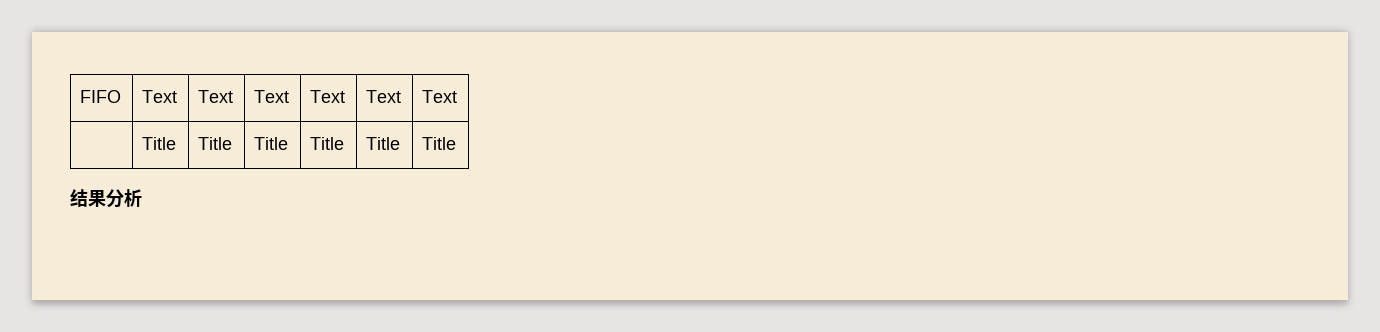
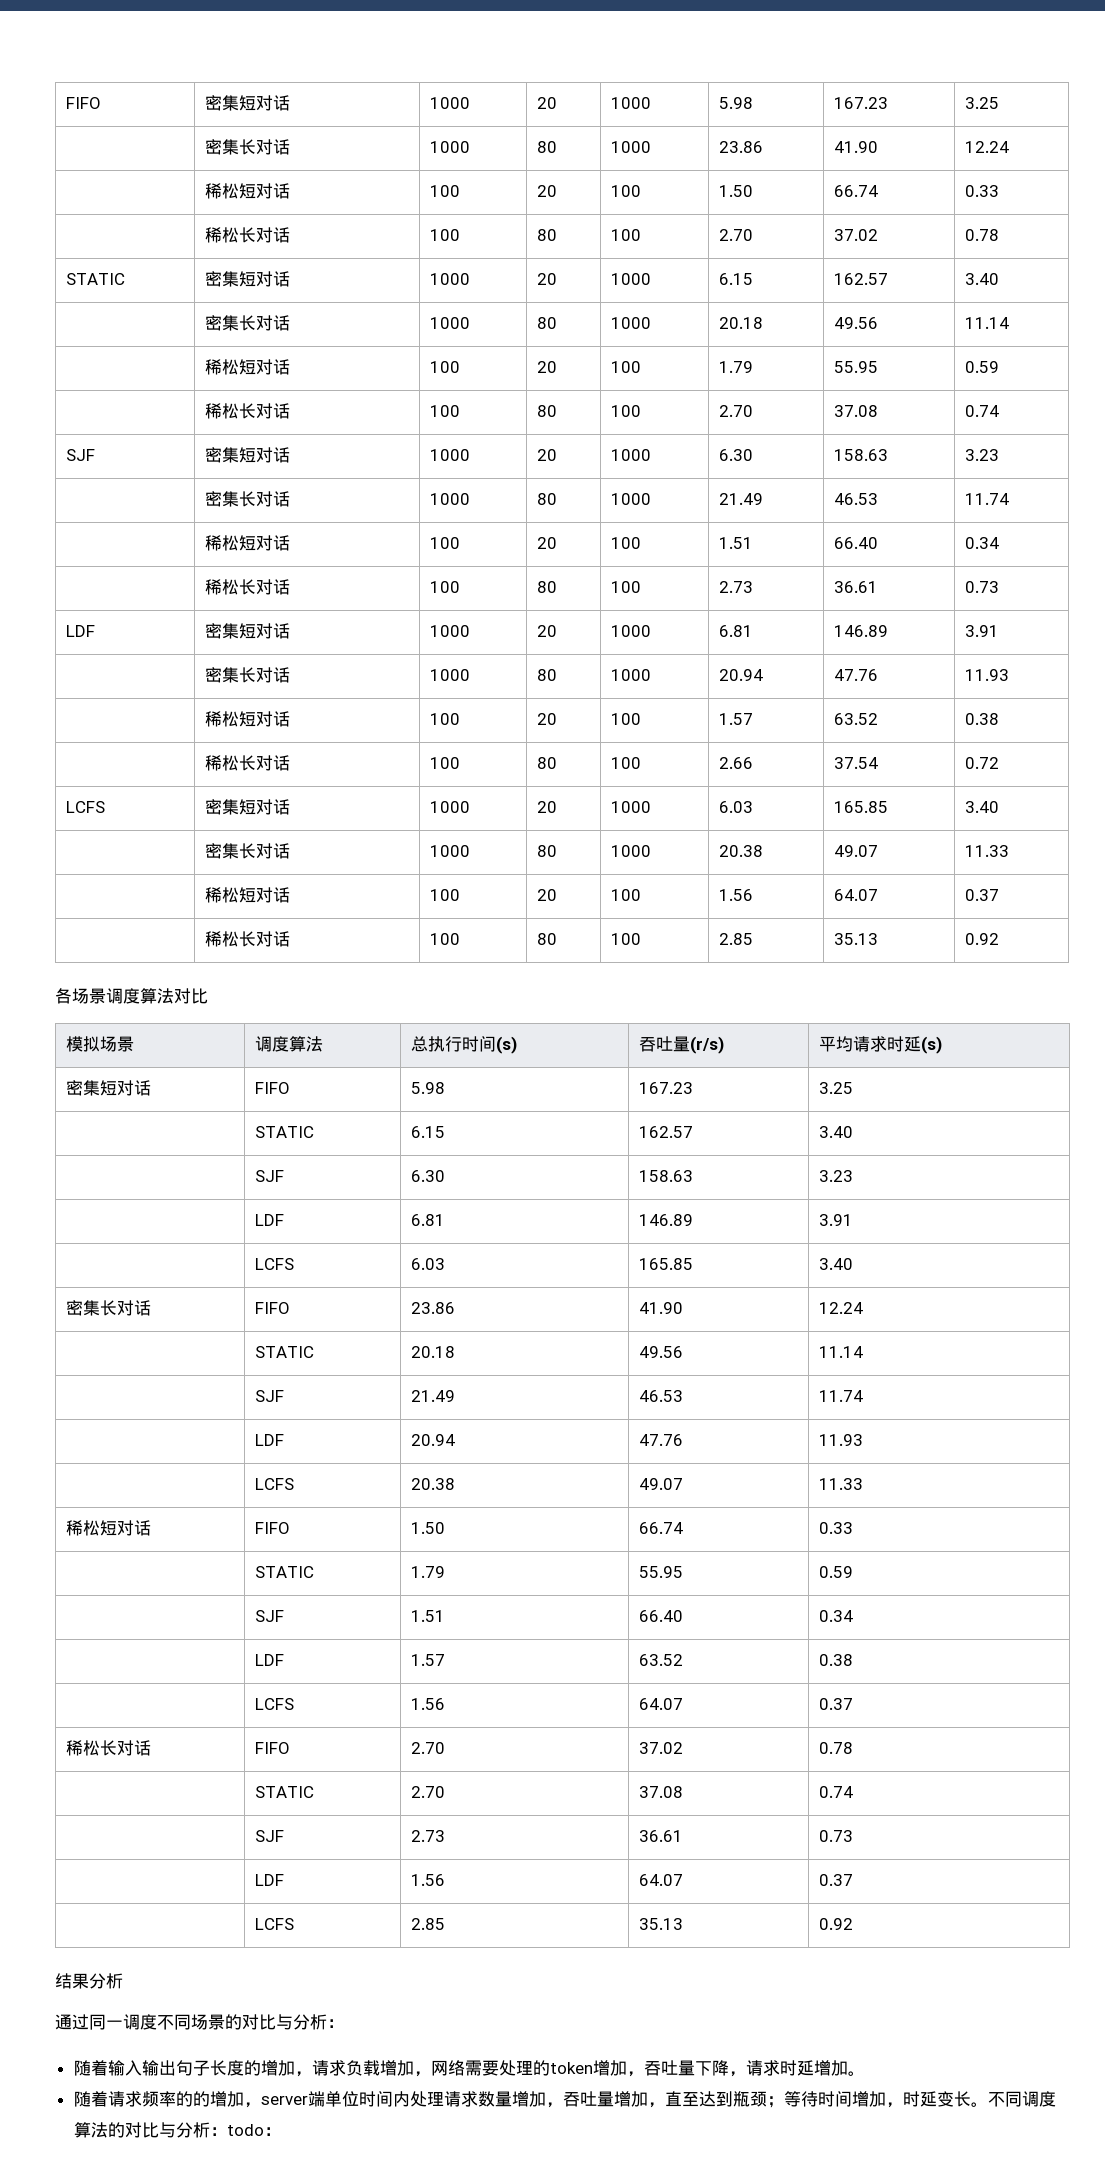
[80,90,122,103] [142,90,178,103] [198,90,234,103] [254,90,290,103] [310,90,346,103] [366,90,402,103] [422,90,458,103] [142,137,177,150] [198,137,233,150] [254,137,289,150] [310,137,345,150] [366,137,401,150] [422,137,457,150] [70,189,142,208] FIFO | Text | Text | Text | Text | Text | Text // | Title | Title | Title | Title | Title | Title // 结果分析 -> [66,97,102,109] [205,95,291,111] [430,97,471,109] [537,97,558,109] [611,97,652,109] [719,97,754,109] [834,97,889,109] [965,97,1000,109] [205,139,291,155] [430,141,471,153] [537,141,558,153] [611,141,652,153] [719,141,764,153] [834,141,879,153] [965,141,1010,153] [205,183,291,199] [430,185,461,197] [537,185,558,197] [611,185,642,197] [719,185,754,197] [834,185,879,197] [965,185,1000,197] [205,227,291,243] [430,229,461,241] [537,229,558,241] [611,229,642,241] [719,229,754,241] [834,229,879,241] [965,229,1000,241] [66,273,126,285] [205,271,291,287] [430,273,471,285] [537,273,558,285] [611,273,652,285] [719,273,754,285] [834,273,889,285] [965,273,1000,285] [205,315,291,331] [430,317,471,329] [537,317,558,329] [611,317,652,329] [719,317,764,329] [834,317,879,329] [965,317,1010,329] [205,359,291,375] [430,361,461,373] [537,361,558,373] [611,361,642,373] [719,361,754,373] [834,361,879,373] [965,361,1000,373] [205,403,291,419] [430,405,461,417] [537,405,558,417] [611,405,642,417] [719,405,754,417] [834,405,879,417] [965,405,1000,417] [66,449,96,461] [205,447,291,463] [430,449,471,461] [537,449,558,461] [611,449,652,461] [719,449,754,461] [834,449,889,461] [965,449,1000,461] [205,491,291,507] [430,493,471,505] [537,493,558,505] [611,493,652,505] [719,493,764,505] [834,493,879,505] [965,493,1010,505] [205,535,291,551] [430,537,461,549] [537,537,558,549] [611,537,642,549] [719,537,754,549] [834,537,879,549] [965,537,1000,549] [205,579,291,595] [430,581,461,593] [537,581,558,593] [611,581,642,593] [719,581,754,593] [834,581,879,593] [965,581,1000,593] [66,625,96,637] [205,623,291,639] [430,625,471,637] [537,625,558,637] [611,625,652,637] [719,625,754,637] [834,625,889,637] [965,625,1000,637] [205,667,291,683] [430,669,471,681] [537,669,558,681] [611,669,652,681] [719,669,764,681] [834,669,879,681] [965,669,1010,681] [205,711,291,727] [430,713,461,725] [537,713,558,725] [611,713,642,725] [719,713,754,725] [834,713,879,725] [965,713,1000,725] [205,755,291,771] [430,757,461,769] [537,757,558,769] [611,757,642,769] [719,757,754,769] [834,757,879,769] [965,757,1000,769] [66,801,106,813] [205,799,291,815] [430,801,471,813] [537,801,558,813] [611,801,652,813] [719,801,754,813] [834,801,889,813] [965,801,1000,813] [205,843,291,859] [430,845,471,857] [537,845,558,857] [611,845,652,857] [719,845,764,857] [834,845,879,857] [965,845,1010,857] [205,887,291,903] [430,889,461,901] [537,889,558,901] [611,889,642,901] [719,889,754,901] [834,889,879,901] [965,889,1000,901] [205,931,291,947] [430,933,461,945] [537,933,558,945] [611,933,642,945] [719,933,754,945] [834,933,879,945] [965,933,1000,945] [55,988,208,1004] [66,1036,135,1052] [255,1036,324,1052] [411,1036,518,1054] [639,1036,725,1054] [819,1036,943,1054] [66,1080,152,1096] [255,1082,291,1094] [411,1082,446,1094] [639,1082,694,1094] [819,1082,854,1094] [255,1126,315,1138] [411,1126,446,1138] [639,1126,694,1138] [819,1126,854,1138] [255,1170,285,1182] [411,1170,446,1182] [639,1170,694,1182] [819,1170,854,1182] [255,1214,285,1226] [411,1214,446,1226] [639,1214,694,1226] [819,1214,854,1226] [255,1258,295,1270] [411,1258,446,1270] [639,1258,694,1270] [819,1258,854,1270] [66,1300,152,1316] [255,1302,291,1314] [411,1302,456,1314] [639,1302,684,1314] [819,1302,864,1314] [255,1346,315,1358] [411,1346,456,1358] [639,1346,684,1358] [819,1346,864,1358] [255,1390,285,1402] [411,1390,456,1402] [639,1390,684,1402] [819,1390,864,1402] [255,1434,285,1446] [411,1434,456,1446] [639,1434,684,1446] [819,1434,864,1446] [255,1478,295,1490] [411,1478,456,1490] [639,1478,684,1490] [819,1478,864,1490] [66,1520,152,1536] [255,1522,291,1534] [411,1522,446,1534] [639,1522,684,1534] [819,1522,854,1534] [255,1566,315,1578] [411,1566,446,1578] [639,1566,684,1578] [819,1566,854,1578] [255,1610,285,1622] [411,1610,446,1622] [639,1610,684,1622] [819,1610,854,1622] [255,1654,285,1666] [411,1654,446,1666] [639,1654,684,1666] [819,1654,854,1666] [255,1698,295,1710] [411,1698,446,1710] [639,1698,684,1710] [819,1698,854,1710] [66,1740,152,1756] [255,1742,291,1754] [411,1742,446,1754] [639,1742,684,1754] [819,1742,854,1754] [255,1786,315,1798] [411,1786,446,1798] [639,1786,684,1798] [819,1786,854,1798] [255,1830,285,1842] [411,1830,446,1842] [639,1830,684,1842] [819,1830,854,1842] [255,1874,285,1886] [411,1874,446,1886] [639,1874,684,1886] [819,1874,854,1886] [255,1918,295,1930] [411,1918,446,1930] [639,1918,684,1930] [819,1918,854,1930] [55,1973,123,1989] [55,2014,344,2030] [73,2060,865,2077] [73,2091,1056,2108] [73,2122,281,2138] FIFO | 密集短对话 | 1000 | 20 | 1000 | 5.98 | 167.23 | 3.25 // | 密集长对话 | 1000 | 80 | 1000 | 23.86 | 41.90 | 12.24 // | 稀松短对话 | 100 | 20 | 100 | 1.50 | 66.74 | 0.33 // | 稀松长对话 | 100 | 80 | 100 | 2.70 | 37.02 | 0.78 // STATIC | 密集短对话 | 1000 | 20 | 1000 | 6.15 | 162.57 | 3.40 // | 密集长对话 | 1000 | 80 | 1000 | 20.18 | 49.56 | 11.14 // | 稀松短对话 | 100 | 20 | 100 | 1.79 | 55.95 | 0.59 // | 稀松长对话 | 100 | 80 | 100 | 2.70 | 37.08 | 0.74 // SJF | 密集短对话 | 1000 | 20 | 1000 | 6.30 | 158.63 | 3.23 // | 密集长对话 | 1000 | 80 | 1000 | 21.49 | 46.53 | 11.74 // | 稀松短对话 | 100 | 20 | 100 | 1.51 | 66.40 | 0.34 // | 稀松长对话 | 100 | 80 | 100 | 2.73 | 36.61 | 0.73 // LDF | 密集短对话 | 1000 | 20 | 1000 | 6.81 | 146.89 | 3.91 // | 密集长对话 | 1000 | 80 | 1000 | 20.94 | 47.76 | 11.93 // | 稀松短对话 | 100 | 20 | 100 | 1.57 | 63.52 | 0.38 // | 稀松长对话 | 100 | 80 | 100 | 2.66 | 37.54 | 0.72 // LCFS | 密集短对话 | 1000 | 20 | 1000 | 6.03 | 165.85 | 3.40 // | 密集长对话 | 1000 | 80 | 1000 | 20.38 | 49.07 | 11.33 // | 稀松短对话 | 100 | 20 | 100 | 1.56 | 64.07 | 0.37 // | 稀松长对话 | 100 | 80 | 100 | 2.85 | 35.13 | 0.92 // 各场景调度算法对比 // 模拟场景 | 调度算法 | 总执行时间(s) | 吞吐量(r/s) | 平均请求时延(s) // 密集短对话 | FIFO | 5.98 | 167.23 | 3.25 // | STATIC | 6.15 | 162.57 | 3.40 // | SJF | 6.30 | 158.63 | 3.23 // | LDF | 6.81 | 146.89 | 3.91 // | LCFS | 6.03 | 165.85 | 3.40 // 密集长对话 | FIFO | 23.86 | 41.90 | 12.24 // | STATIC | 20.18 | 49.56 | 11.14 // | SJF | 21.49 | 46.53 | 11.74 // | LDF | 20.94 | 47.76 | 11.93 // | LCFS | 20.38 | 49.07 | 11.33 // 稀松短对话 | FIFO | 1.50 | 66.74 | 0.33 // | STATIC | 1.79 | 55.95 | 0.59 // | SJF | 1.51 | 66.40 | 0.34 // | LDF | 1.57 | 63.52 | 0.38 // | LCFS | 1.56 | 64.07 | 0.37 // 稀松长对话 | FIFO | 2.70 | 37.02 | 0.78 // | STATIC | 2.70 | 37.08 | 0.74 // | SJF | 2.73 | 36.61 | 0.73 // | LDF | 1.56 | 64.07 | 0.37 // | LCFS | 2.85 | 35.13 | 0.92 // 结果分析 // 通过同一调度不同场景的对比与分析： // 随着输入输出句子长度的增加，请求负载增加，网络需要处理的token增加，吞吐量下降，请求时延增加。 // 随着请求频率的的增加，server端单位时间内处理请求数量增加，吞吐量增加，直至达到瓶颈；等待时间增加，时延变长。不同调度算法的对比与分析：todo：

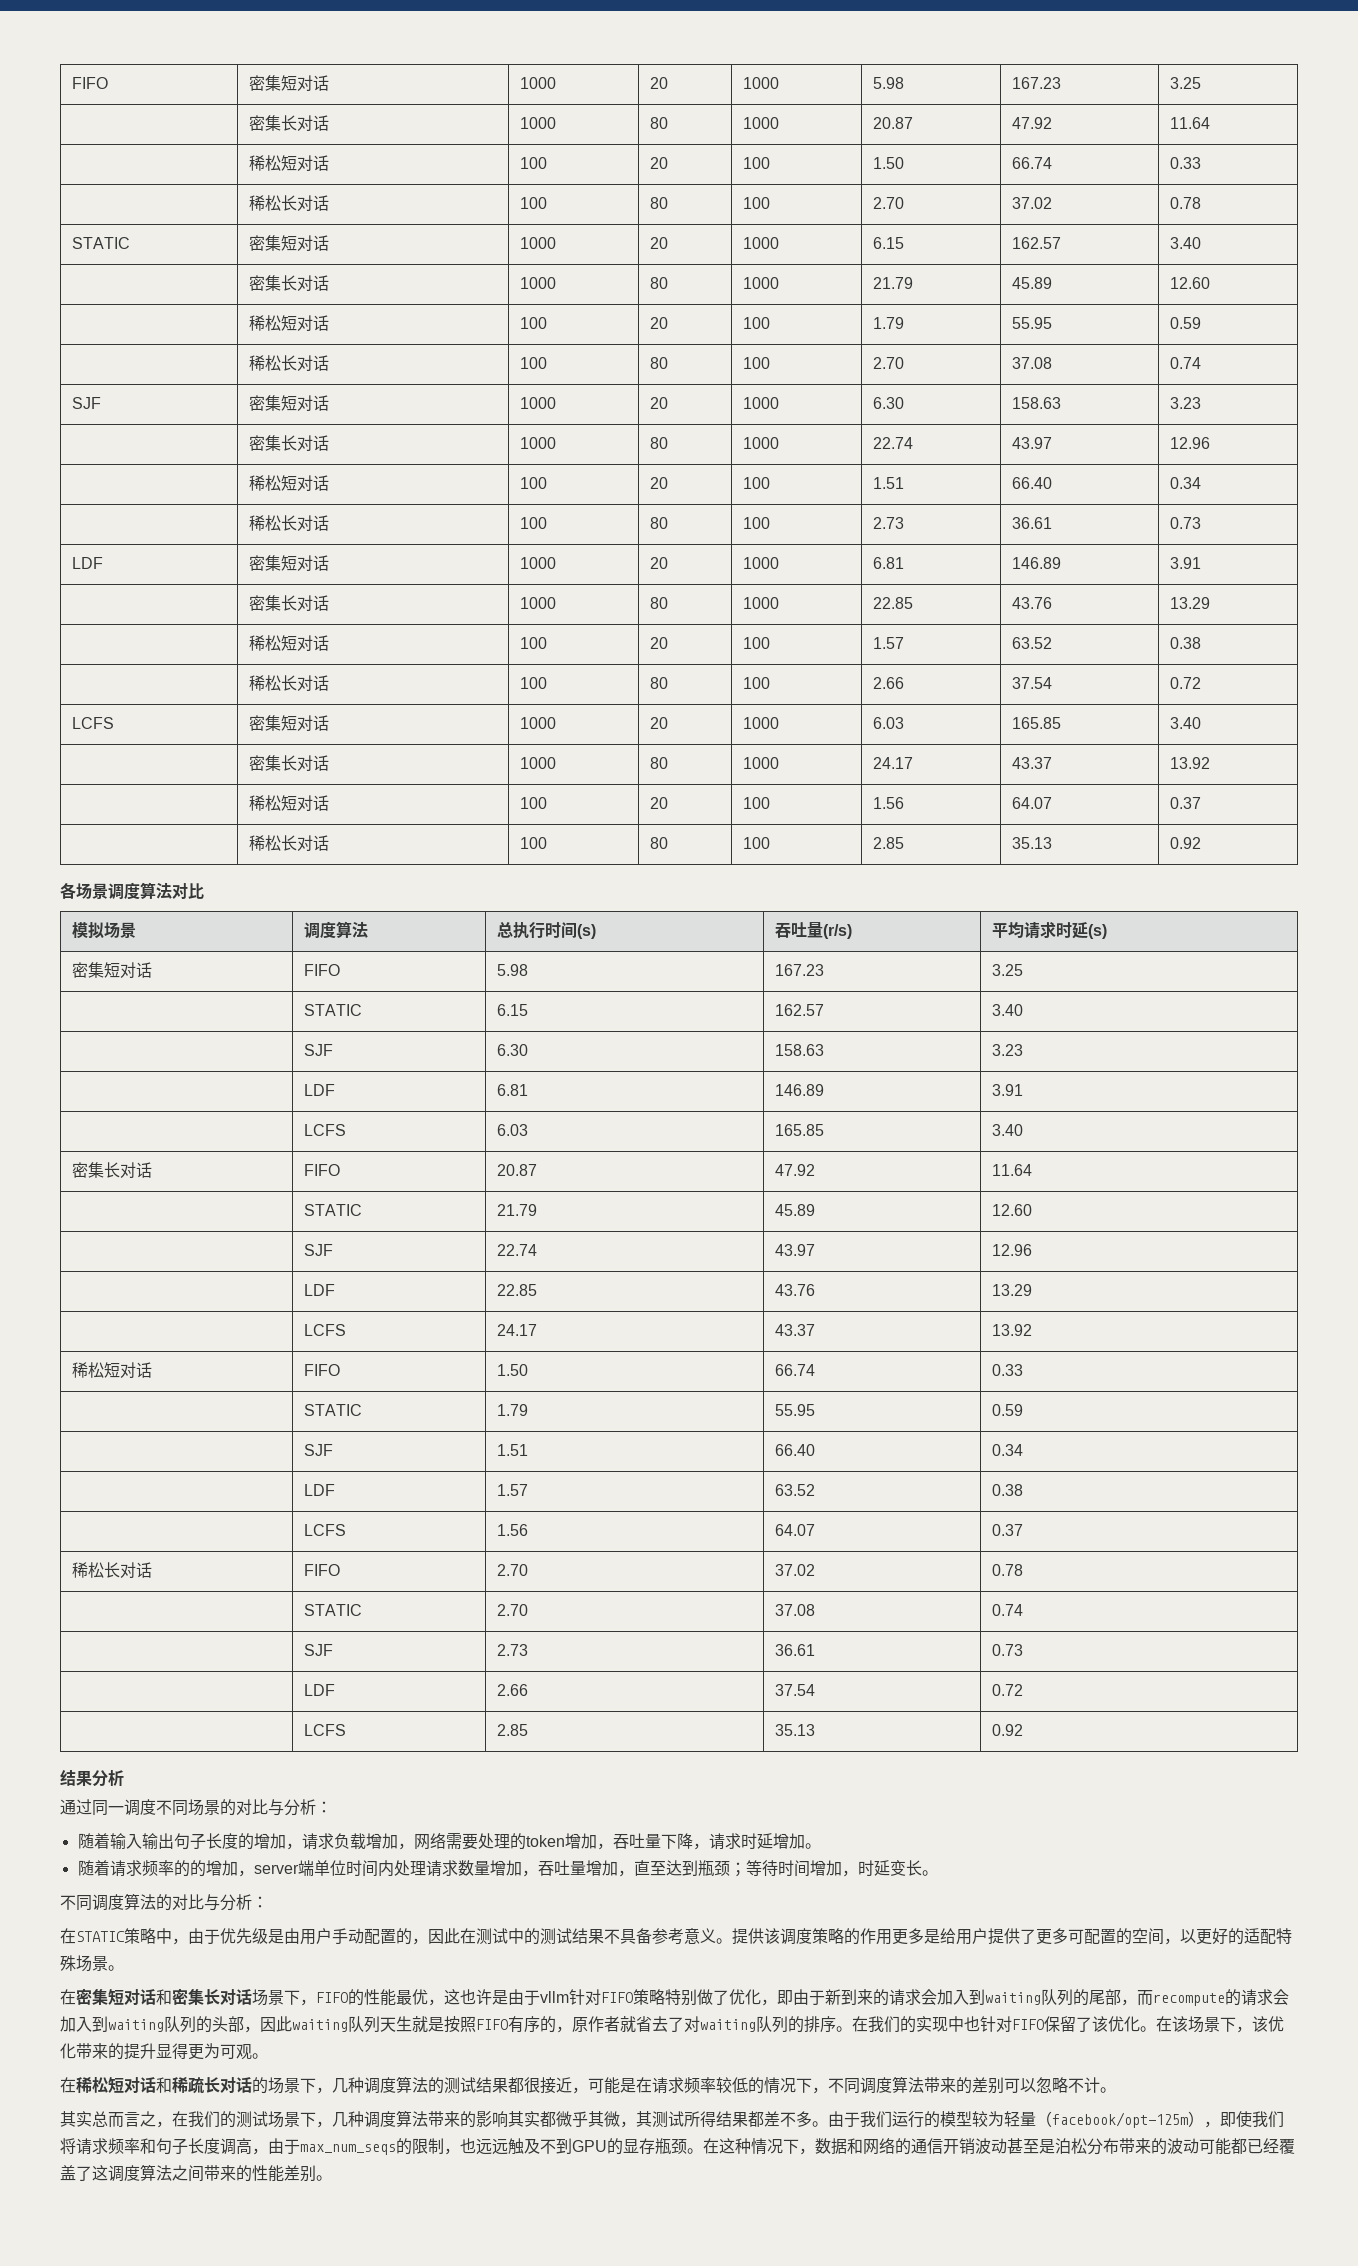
[719,141,764,153] [834,141,879,153] [965,141,1010,153] 23.86 | 41.90 | 12.24 -> [873,117,914,129] [1012,117,1053,129] [1170,117,1211,129] 20.87 | 47.92 | 11.64
[719,317,764,329] [834,317,879,329] [965,317,1010,329] 20.18 | 49.56 | 11.14 -> [873,277,914,289] [1012,277,1053,289] [1170,277,1211,289] 21.79 | 45.89 | 12.60
[719,493,764,505] [834,493,879,505] [965,493,1010,505] 21.49 | 46.53 | 11.74 -> [873,437,914,449] [1012,437,1053,449] [1170,437,1211,449] 22.74 | 43.97 | 12.96
[719,669,764,681] [834,669,879,681] [965,669,1010,681] 20.94 | 47.76 | 11.93 -> [873,597,914,609] [1012,597,1053,609] [1170,597,1211,609] 22.85 | 43.76 | 13.29
[719,845,764,857] [834,845,879,857] [965,845,1010,857] 20.38 | 49.07 | 11.33 -> [873,757,914,769] [1012,757,1053,769] [1170,757,1211,769] 24.17 | 43.37 | 13.92
[411,1302,456,1314] [639,1302,684,1314] [819,1302,864,1314] [255,1346,315,1358] [411,1346,456,1358] [639,1346,684,1358] [819,1346,864,1358] [255,1390,285,1402] [411,1390,456,1402] [639,1390,684,1402] [819,1390,864,1402] [255,1434,285,1446] [411,1434,456,1446] [639,1434,684,1446] [819,1434,864,1446] [255,1478,295,1490] [411,1478,456,1490] [639,1478,684,1490] [819,1478,864,1490] 23.86 | 41.90 | 12.24 // | STATIC | 20.18 | 49.56 | 11.14 // | SJF | 21.49 | 46.53 | 11.74 // | LDF | 20.94 | 47.76 | 11.93 // | LCFS | 20.38 | 49.07 | 11.33 -> [497,1164,538,1176] [775,1164,816,1176] [992,1164,1033,1176] [304,1204,363,1216] [497,1204,538,1216] [775,1204,816,1216] [992,1204,1033,1216] [304,1244,334,1256] [497,1244,538,1256] [775,1244,816,1256] [992,1244,1033,1256] [304,1284,336,1296] [497,1284,538,1296] [775,1284,816,1296] [992,1284,1033,1296] [304,1324,347,1336] [497,1324,538,1336] [775,1324,816,1336] [992,1324,1033,1336] 20.87 | 47.92 | 11.64 // | STATIC | 21.79 | 45.89 | 12.60 // | SJF | 22.74 | 43.97 | 12.96 // | LDF | 22.85 | 43.76 | 13.29 // | LCFS | 24.17 | 43.37 | 13.92
[411,1874,446,1886] [639,1874,684,1886] [819,1874,854,1886] 1.56 | 64.07 | 0.37 -> [497,1684,529,1696] [775,1684,816,1696] [992,1684,1024,1696] 2.66 | 37.54 | 0.72
(988, 2104) none -> (938, 1873) //
[226,2124,281,2136] todo： -> [60,1928,1292,1945] [60,1955,124,1972] [60,1989,1289,2006] [60,2016,1284,2033] [60,2043,268,2060] [60,2076,1116,2094] [60,2110,1284,2128] [60,2137,1295,2155] [60,2164,332,2182] // 在STATIC策略中，由于优先级是由用户手动配置的，因此在测试中的测试结果不具备参考意义。提供该调度策略的作用更多是给用户提供了更多可配置的空间，以更好的适配特殊场景。 // 在密集短对话和密集长对话场景下，FIFO的性能最优，这也许是由于vllm针对FIFO策略特别做了优化，即由于新到来的请求会加入到waiting队列的尾部，而recompute的请求会加入到waiting队列的头部，因此waiting队列天生就是按照FIFO有序的，原作者就省去了对waiting队列的排序。在我们的实现中也针对FIFO保留了该优化。在该场景下，该优化带来的提升显得更为可观。 // 在稀松短对话和稀疏长对话的场景下，几种调度算法的测试结果都很接近，可能是在请求频率较低的情况下，不同调度算法带来的差别可以忽略不计。 // 其实总而言之，在我们的测试场景下，几种调度算法带来的影响其实都微乎其微，其测试所得结果都差不多。由于我们运行的模型较为轻量（facebook/opt-125m），即使我们将请求频率和句子长度调高，由于max_num_seqs的限制，也远远触及不到GPU的显存瓶颈。在这种情况下，数据和网络的通信开销波动甚至是泊松分布带来的波动可能都已经覆盖了这调度算法之间带来的性能差别。

